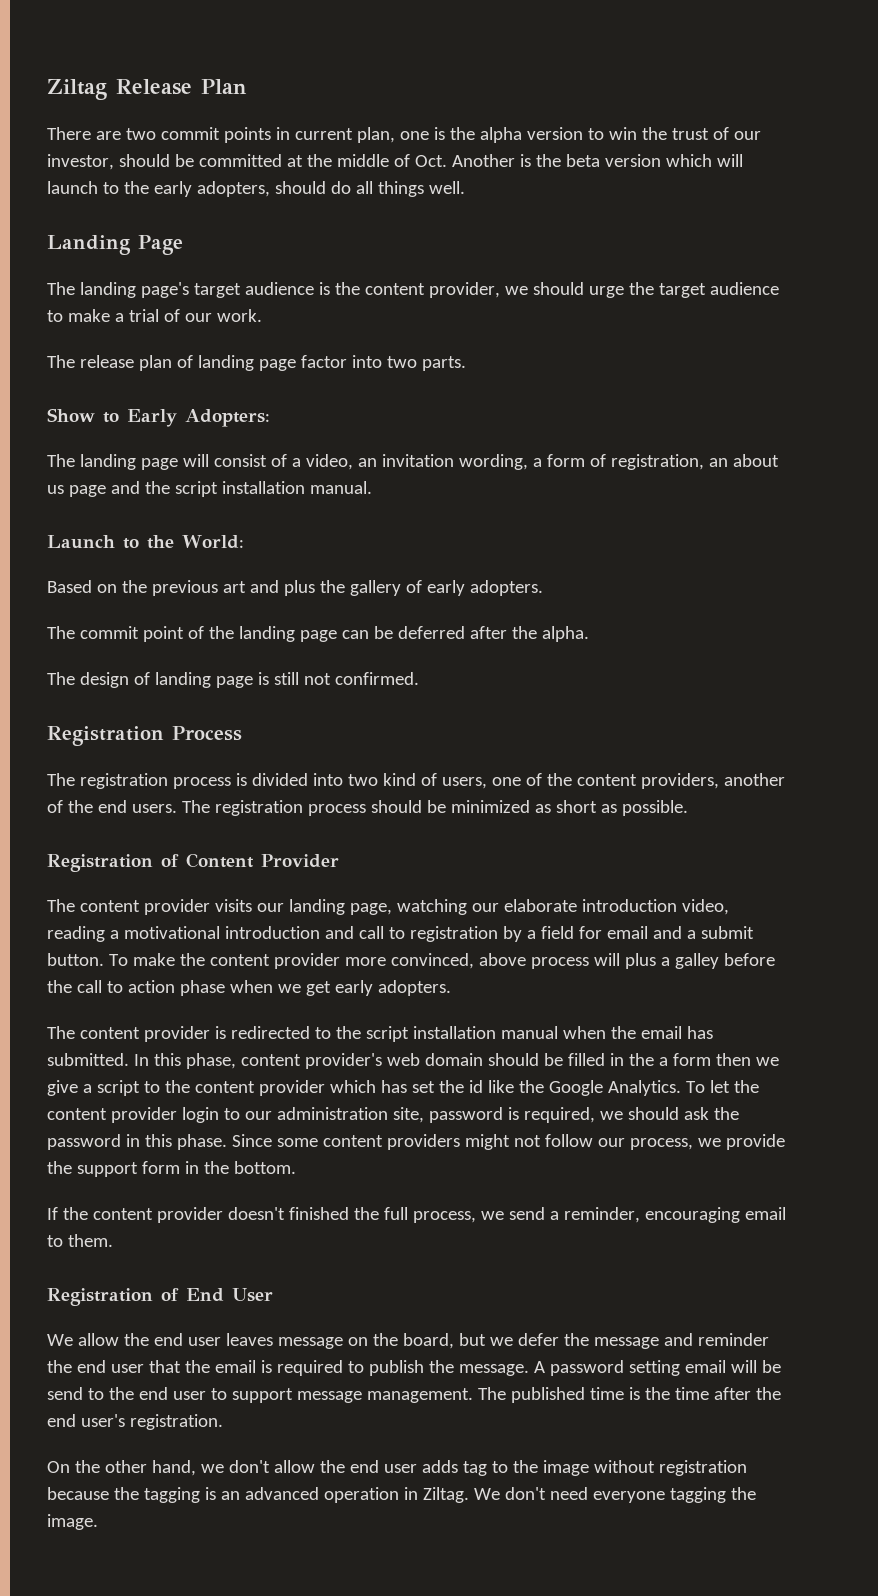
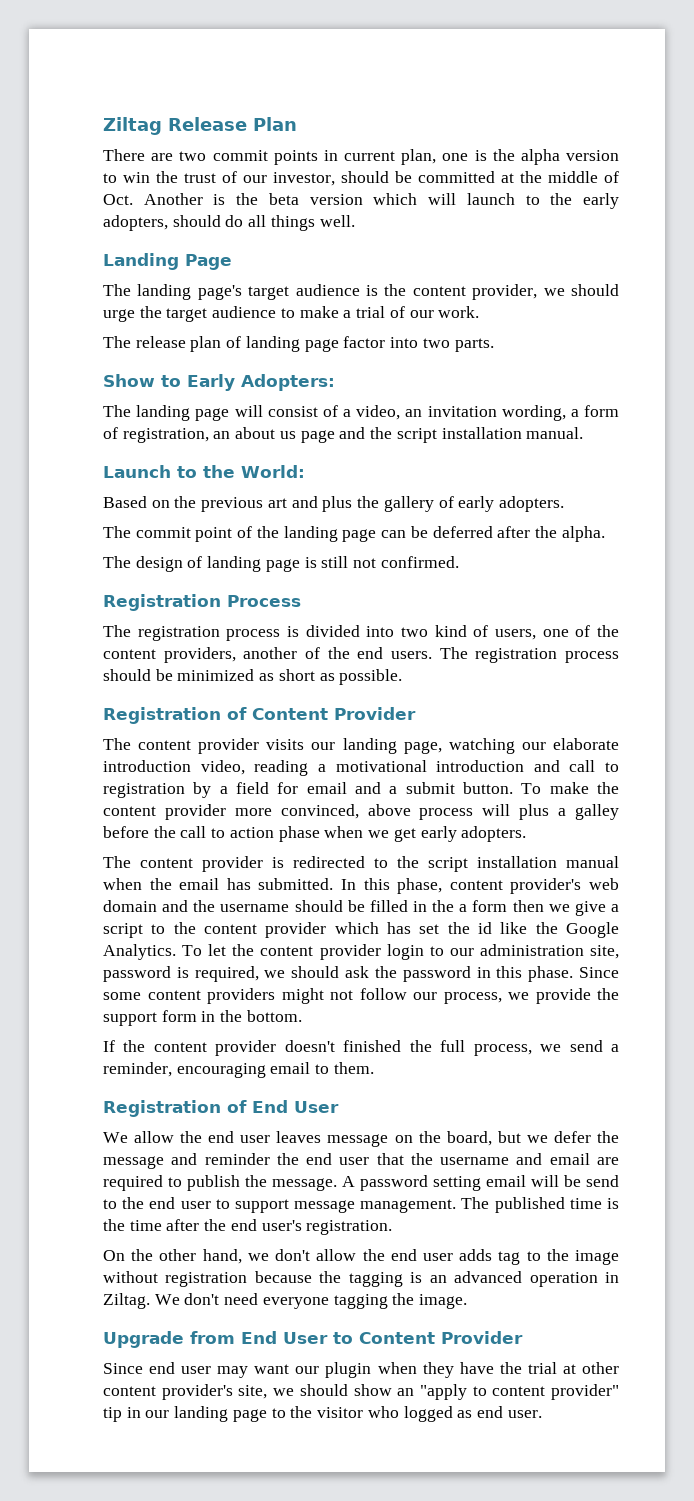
(483, 1059) none -> [162,900,290,912] and the username
[214,1360,272,1373] email is -> [440,1153,619,1165] username and email are
(98, 1522) none -> [103,1331,523,1348] [103,1362,620,1378] [103,1384,619,1400] [103,1406,542,1422] // Upgrade from End User to Content Provider // Since end user may want our plugin when they have the trial at other content provider's site, we should show an "apply to content provider" tip in our landing page to the visitor who logged as end user.

